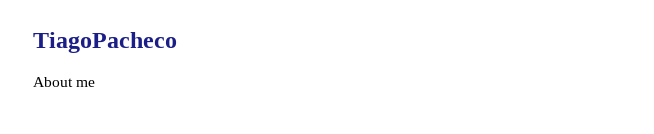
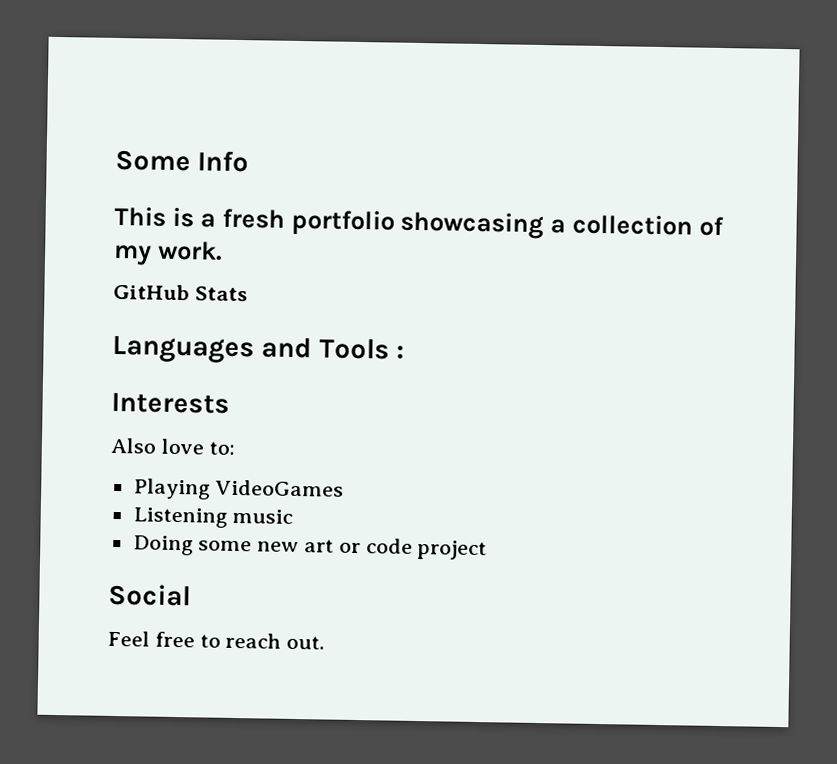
[33,32,177,53] [33,77,96,87] TiagoPacheco // About me -> [115,149,250,173] [114,205,725,240] [113,240,222,266] [113,283,248,302] [112,335,405,364] [111,392,230,414] [110,437,235,455] [133,478,345,500] [132,507,294,528] [132,535,488,561] [108,583,191,607] [107,630,326,650] Some Info // This is a fresh portfolio showcasing a collection of my work. // GitHub Stats // Languages and Tools : // Interests // Also love to: // Playing VideoGames // Listening music // Doing some new art or code project // Social // Feel free to reach out.

